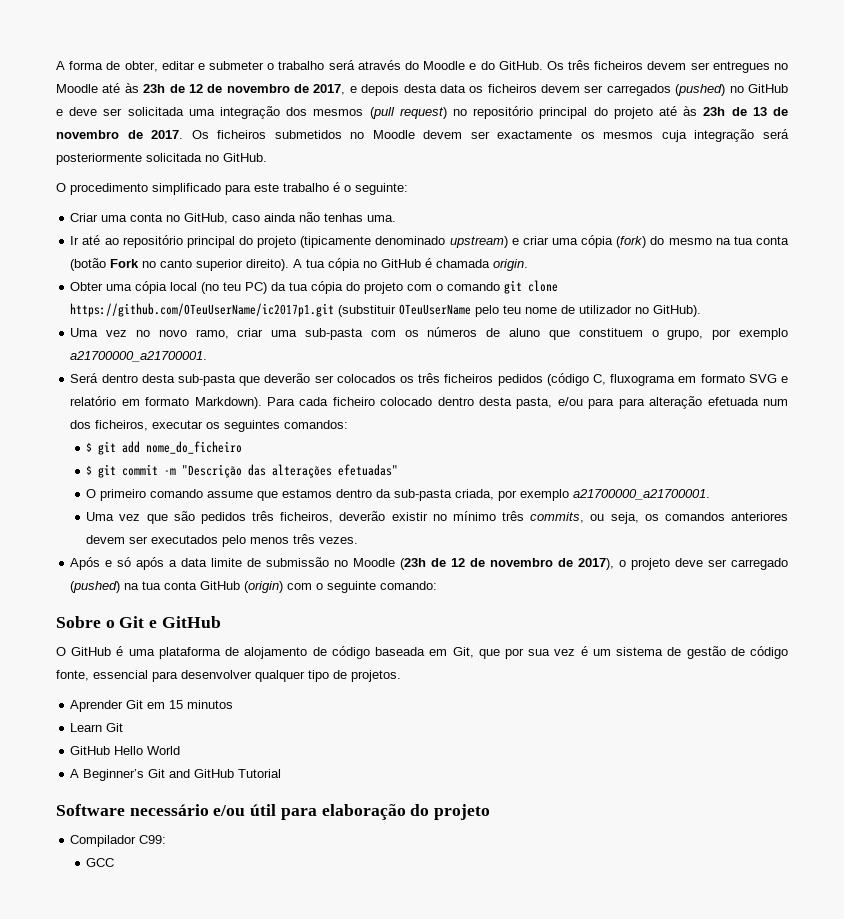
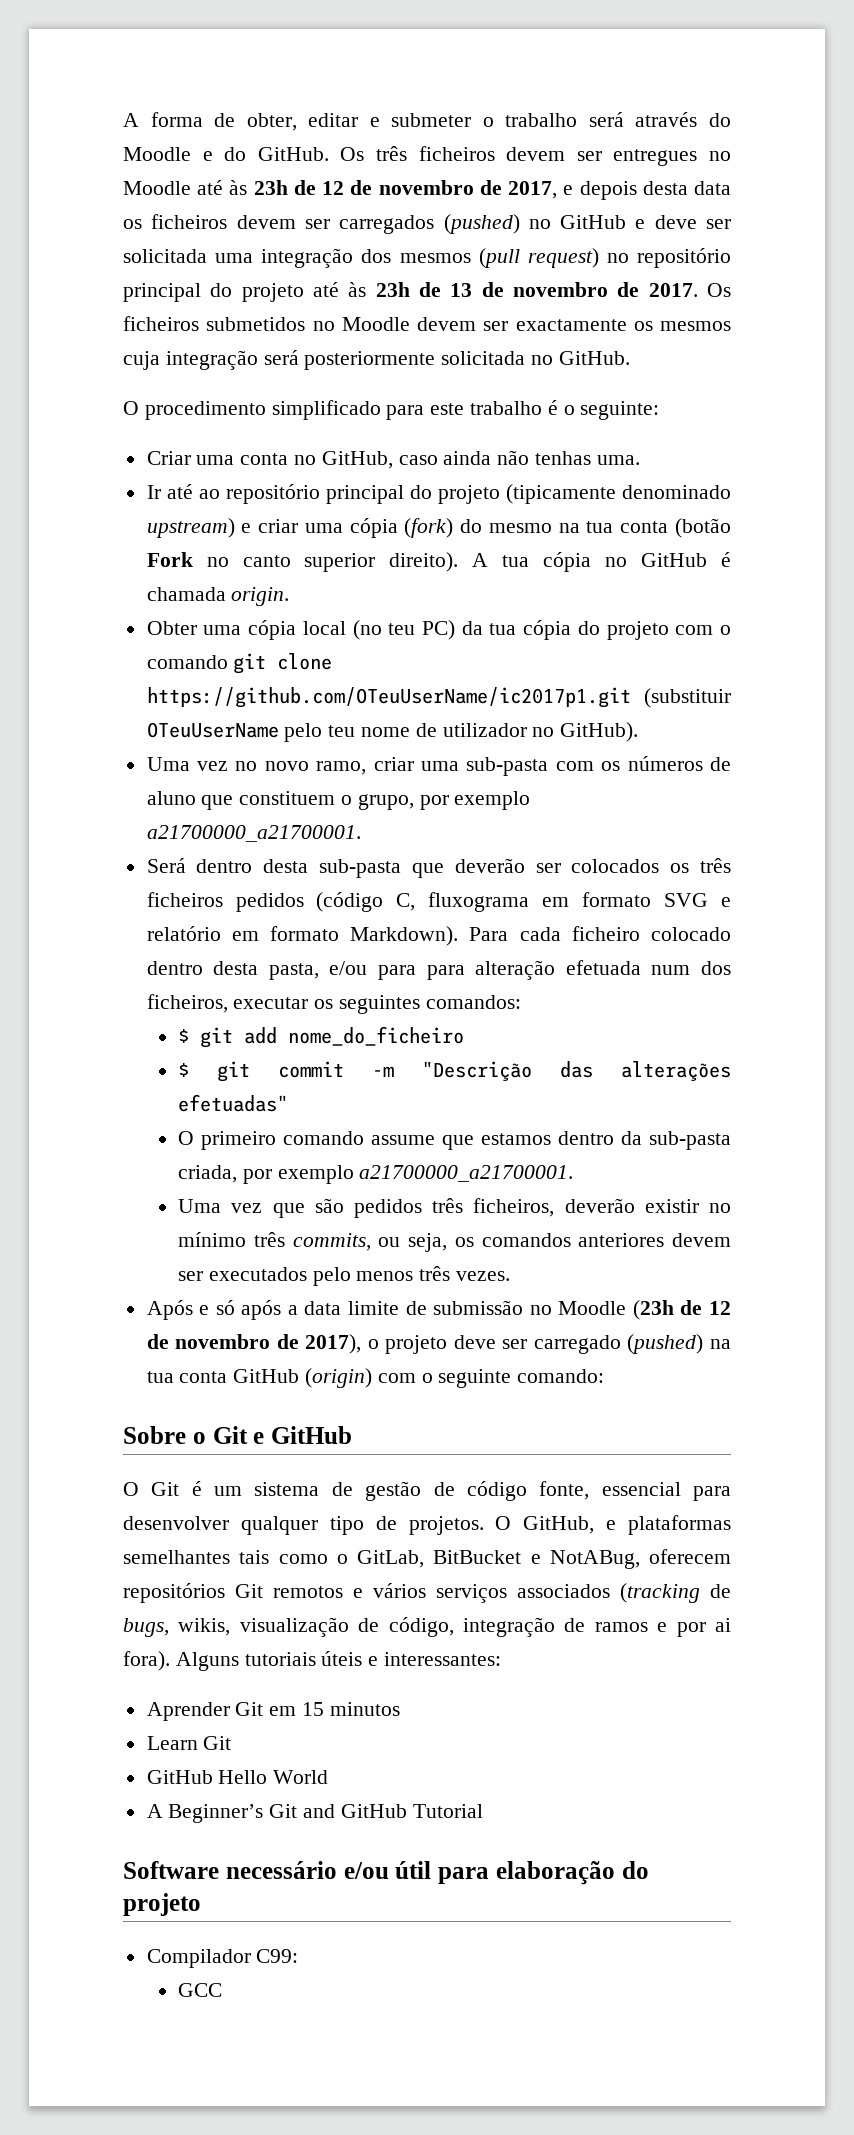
[71,646,576,659] GitHub é uma plataforma de alojamento de código baseada em Git, que por sua vez -> [151,1482,180,1496] Git
(401, 676) none -> [495,1515,731,1535] [123,1549,731,1569] [123,1583,731,1603] [123,1617,731,1637] [123,1651,502,1671] O GitHub, e plataformas semelhantes tais como o GitLab, BitBucket e NotABug, oferecem repositórios Git remotos e vários serviços associados (tracking de bugs, wikis, visualização de código, integração de ramos e por ai fora). Alguns tutoriais úteis e interessantes:

